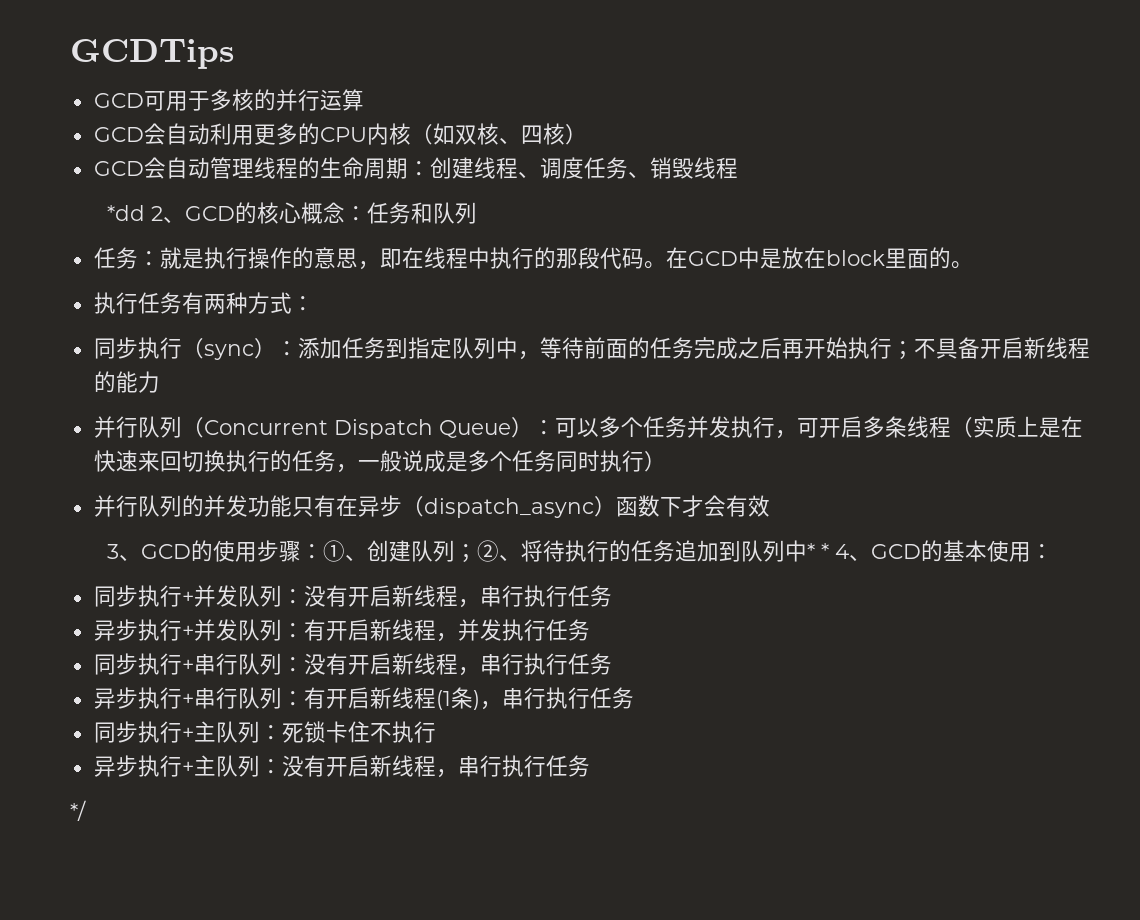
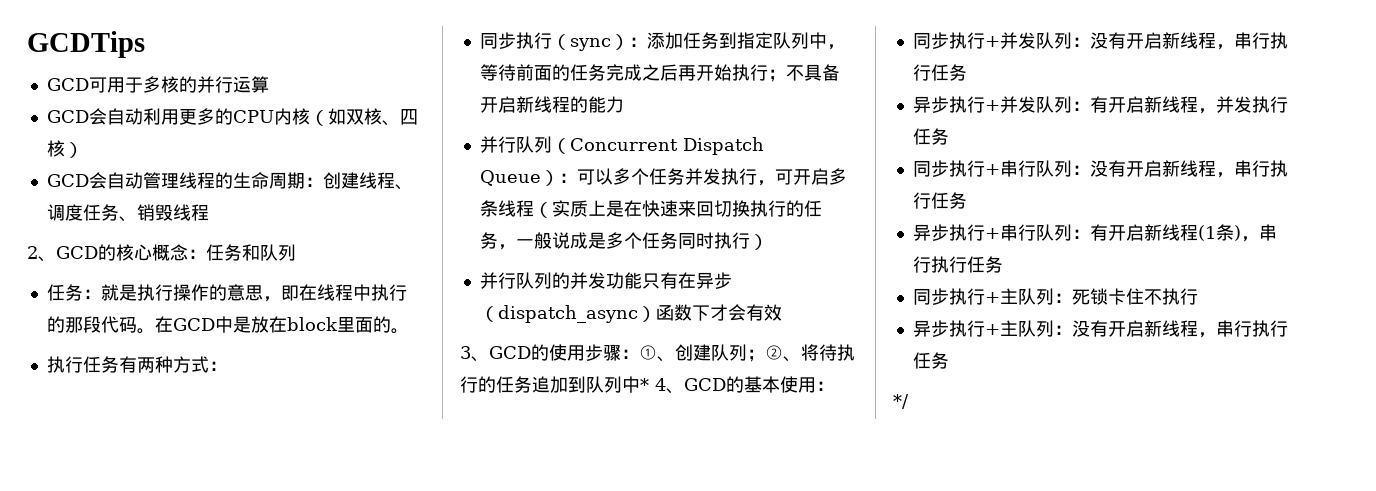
[106,205,145,221] *dd -> (209, 212) none
[820,543,829,559] * -> (649, 384) none

